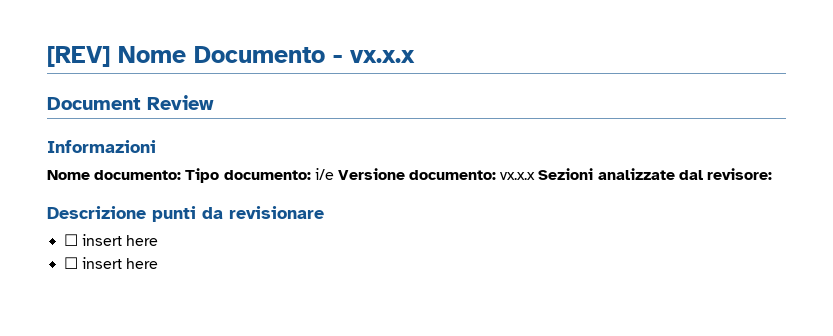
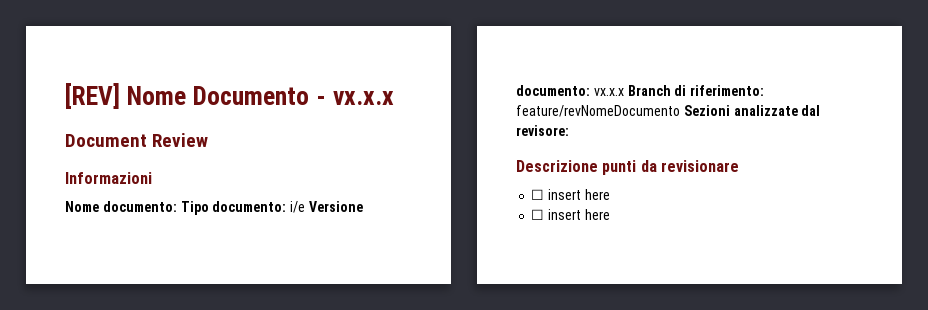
(536, 176) none -> [627,85,765,96] [516,105,680,117] Branch di riferimento: feature/revNomeDocumento

